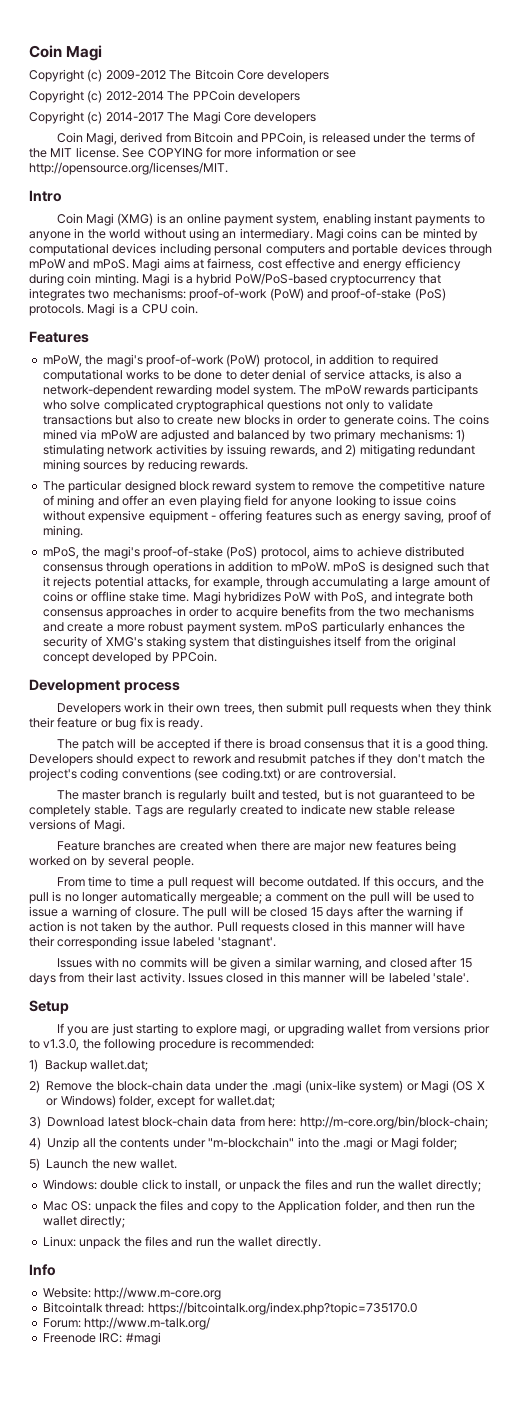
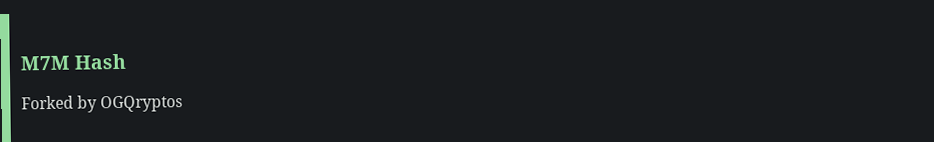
[29,45,103,61] [29,69,330,82] [29,90,300,103] [29,111,317,124] [56,132,476,145] [29,147,357,158] [29,162,228,175] [29,190,62,202] [56,213,485,226] [29,228,478,241] [29,243,492,256] [29,258,462,271] [29,273,442,286] [29,288,446,301] [29,303,198,316] [29,331,89,343] [42,354,439,367] [42,369,462,382] [42,384,479,397] [42,399,433,412] [42,414,489,427] [42,429,465,442] [42,444,476,457] [42,459,249,472] [42,480,485,493] [42,495,456,508] [42,510,491,523] [42,525,83,538] [42,546,465,559] [42,561,489,574] [42,576,490,589] [42,591,474,604] [42,606,474,619] [42,621,465,634] [42,636,456,649] [42,651,217,664] [29,679,180,693] [56,702,493,715] [29,717,204,730] [56,738,489,751] [29,753,485,766] [29,768,396,781] [56,789,475,802] [29,804,455,817] [29,819,125,832] [56,840,457,853] [29,856,194,868] [56,876,484,889] [29,891,475,904] [29,906,463,919] [29,921,466,934] [29,936,276,949] [56,957,472,970] [29,972,469,985] [29,1000,69,1014] [56,1023,490,1036] [29,1038,315,1051] [29,1059,149,1072] [29,1080,485,1093] [46,1095,276,1108] [29,1116,488,1129] [29,1137,458,1150] [29,1158,178,1171] [42,1179,481,1192] [42,1200,475,1213] [42,1215,126,1228] [42,1236,321,1249] [29,1264,56,1276] [42,1287,222,1300] [42,1302,417,1315] [42,1317,211,1330] [42,1332,161,1345] Coin Magi // Copyright (c) 2009-2012 The Bitcoin Core developers // Copyright (c) 2012-2014 The PPCoin developers // Copyright (c) 2014-2017 The Magi Core developers // Coin Magi, derived from Bitcoin and PPCoin, is released under the terms of the MIT license. See COPYING for more information or see http://opensource.org/licenses/MIT. // Intro // Coin Magi (XMG) is an online payment system, enabling instant payments to anyone in the world without using an intermediary. Magi coins can be minted by computational devices including personal computers and portable devices through mPoW and mPoS. Magi aims at fairness, cost effective and energy efficiency during coin minting. Magi is a hybrid PoW/PoS-based cryptocurrency that integrates two mechanisms: proof-of-work (PoW) and proof-of-stake (PoS) protocols. Magi is a CPU coin. // Features // mPoW, the magi's proof-of-work (PoW) protocol, in addition to required computational works to be done to deter denial of service attacks, is also a network-dependent rewarding model system. The mPoW rewards participants who solve complicated cryptographical questions not only to validate transactions but also to create new blocks in order to generate coins. The coins mined via mPoW are adjusted and balanced by two primary mechanisms: 1) stimulating network activities by issuing rewards, and 2) mitigating redundant mining sources by reducing rewards. // The particular designed block reward system to remove the competitive nature of mining and offer an even playing field for anyone looking to issue coins without expensive equipment - offering features such as energy saving, proof of mining. // mPoS, the magi's proof-of-stake (PoS) protocol, aims to achieve distributed consensus through operations in addition to mPoW. mPoS is designed such that it rejects potential attacks, for example, through accumulating a large amount of coins or offline stake time. Magi hybridizes PoW with PoS, and integrate both consensus approaches in order to acquire benefits from the two mechanisms and create a more robust payment system. mPoS particularly enhances the security of XMG's staking system that distinguishes itself from the original concept developed by PPCoin. // Development process // Developers work in their own trees, then submit pull requests when they think their feature or bug fix is ready. // The patch will be accepted if there is broad consensus that it is a good thing. Developers should expect to rework and resubmit patches if they don't match the project's coding conventions (see coding.txt) or are controversial. // The master branch is regularly built and tested, but is not guaranteed to be completely stable. Tags are regularly created to indicate new stable release versions of Magi. // Feature branches are created when there are major new features being worked on by several people. // From time to time a pull request will become outdated. If this occurs, and the pull is no longer automatically mergeable; a comment on the pull will be used to issue a warning of closure. The pull will be closed 15 days after the warning if action is not taken by the author. Pull requests closed in this manner will have their corresponding issue labeled 'stagnant'. // Issues with no commits will be given a similar warning, and closed after 15 days from their last activity. Issues closed in this manner will be labeled 'stale'. // Setup // If you are just starting to explore magi, or upgrading wallet from versions prior to v1.3.0, the following procedure is recommended: // 1) Backup wallet.dat; // 2) Remove the block-chain data under the .magi (unix-like system) or Magi (OS X or Windows) folder, except for wallet.dat; // 3) Download latest block-chain data from here: http://m-core.org/bin/block-chain; // 4) Unzip all the contents under "m-blockchain" into the .magi or Magi folder; // 5) Launch the new wallet. // Windows: double click to install, or unpack the files and run the wallet directly; // Mac OS: unpack the files and copy to the Application folder, and then run the wallet directly; // Linux: unpack the files and run the wallet directly. // Info // Website: http://www.m-core.org // Bitcointalk thread: https://bitcointalk.org/index.php?topic=735170.0 // Forum: http://www.m-talk.org/ // Freenode IRC: #magi -> [20,53,127,71] [21,95,184,113] M7M Hash // Forked by OGQryptos

